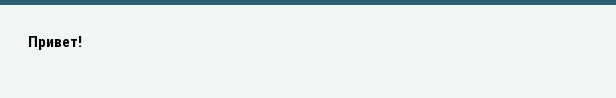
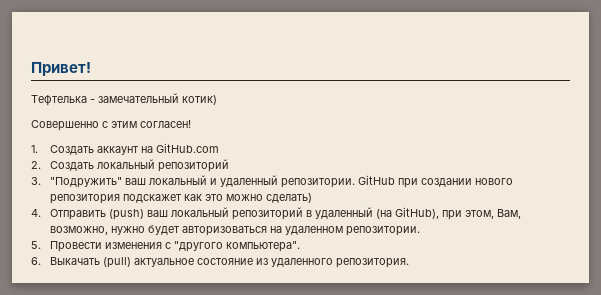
(82, 43) none -> [31,93,217,106] [31,120,191,131] [31,143,220,155] [31,159,230,172] [31,175,514,188] [50,193,313,204] [31,207,522,220] [50,225,421,236] [31,241,301,252] [31,257,410,268] // Тефтелька - замечательный котик) // Совершенно с этим согласен! // 1. Создать аккаунт на GitHub.com // 2. Создать локальный репозиторий // 3. "Подружить" ваш локальный и удаленный репозитории. GitHub при создании нового репозитория подскажет как это можно сделать) // 4. Отправить (push) ваш локальный репозиторий в удаленный (на GitHub), при этом, Вам, возможно, нужно будет авторизоваться на удаленном репозитории. // 5. Провести изменения с "другого компьютера". // 6. Выкачать (pull) актуальное состояние из удаленного репозитория.

